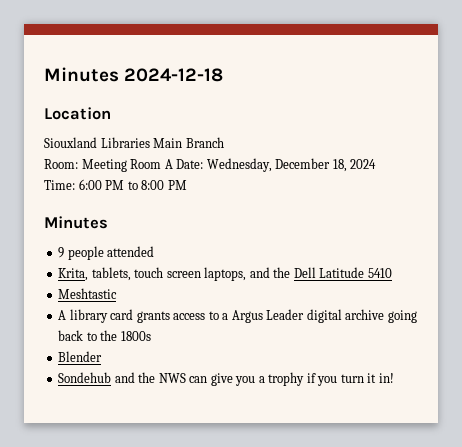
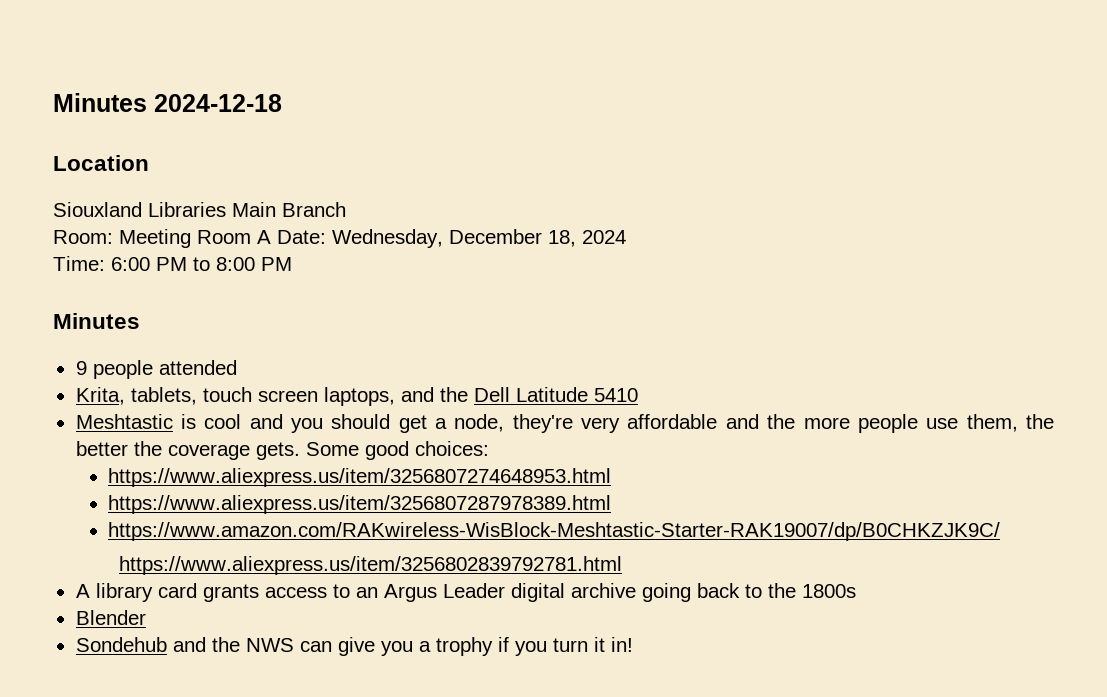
(118, 293) none -> [180,414,1055,433] [75,441,489,460] [108,468,612,487] [108,495,612,514] [108,522,1001,541] [118,556,622,575] is cool and you should get a node, they're very affordable and the more people use them, the better the coverage gets. Some good choices: // https://www.aliexpress.us/item/3256807274648953.html // https://www.aliexpress.us/item/3256807287978389.html // https://www.amazon.com/RAKwireless-WisBlock-Meshtastic-Starter-RAK19007/dp/B0CHKZJK9C/ // https://www.aliexpress.us/item/3256802839792781.html
[222,313,229,320] a -> [355,587,378,598] an

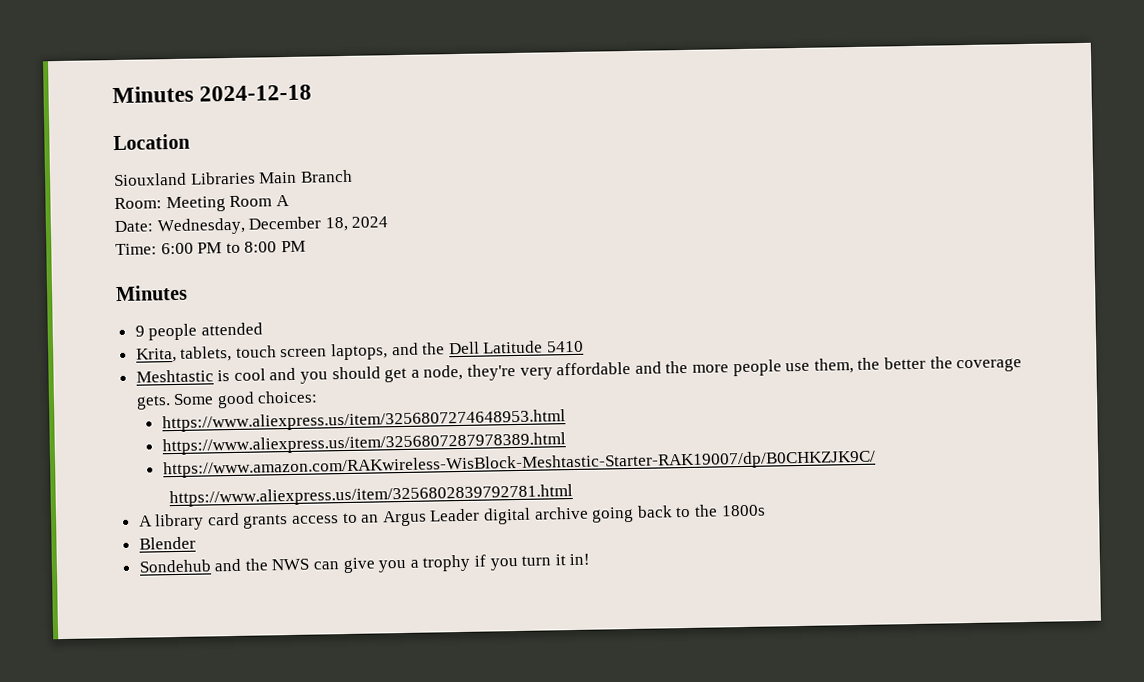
(271, 237) none -> (290, 200) //

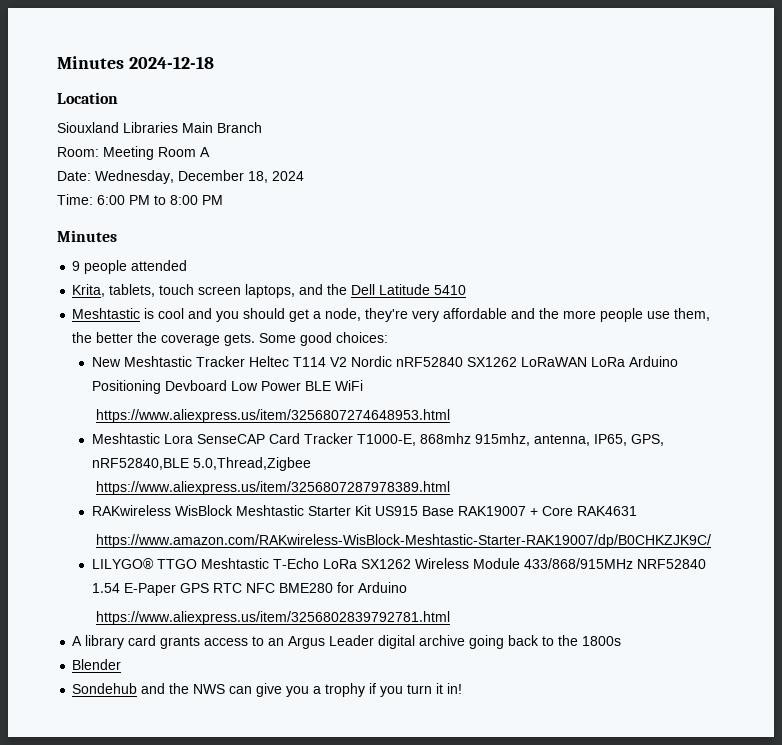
[161,409,566,433] [161,432,566,456] [162,449,876,479] https://www.aliexpress.us/item/3256807274648953.html // https://www.aliexpress.us/item/3256807287978389.html // https://www.amazon.com/RAKwireless-WisBlock-Meshtastic-Starter-RAK19007/dp/B0CHKZJK9C/ -> [92,356,679,367] [92,380,364,394] [96,409,451,423] [92,433,665,446] [92,457,312,471] [96,481,451,495] [92,505,638,516] [96,534,712,548] [92,558,707,569] [92,582,408,596] New Meshtastic Tracker Heltec T114 V2 Nordic nRF52840 SX1262 LoRaWAN LoRa Arduino Positioning Devboard Low Power BLE WiFi // https://www.aliexpress.us/item/3256807274648953.html // Meshtastic Lora SenseCAP Card Tracker T1000-E, 868mhz 915mhz, antenna, IP65, GPS, nRF52840,BLE 5.0,Thread,Zigbee // https://www.aliexpress.us/item/3256807287978389.html // RAKwireless WisBlock Meshtastic Starter Kit US915 Base RAK19007 + Core RAK4631 // https://www.amazon.com/RAKwireless-WisBlock-Meshtastic-Starter-RAK19007/dp/B0CHKZJK9C/ // LILYGO® TTGO Meshtastic T-Echo LoRa SX1262 Wireless Module 433/868/915MHz NRF52840 1.54 E-Paper GPS RTC NFC BME280 for Arduino

